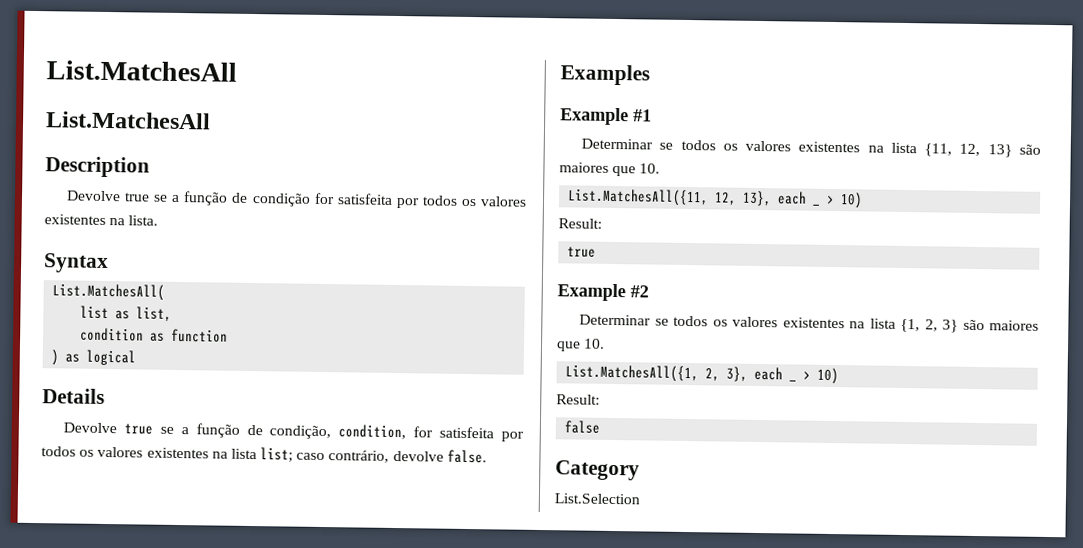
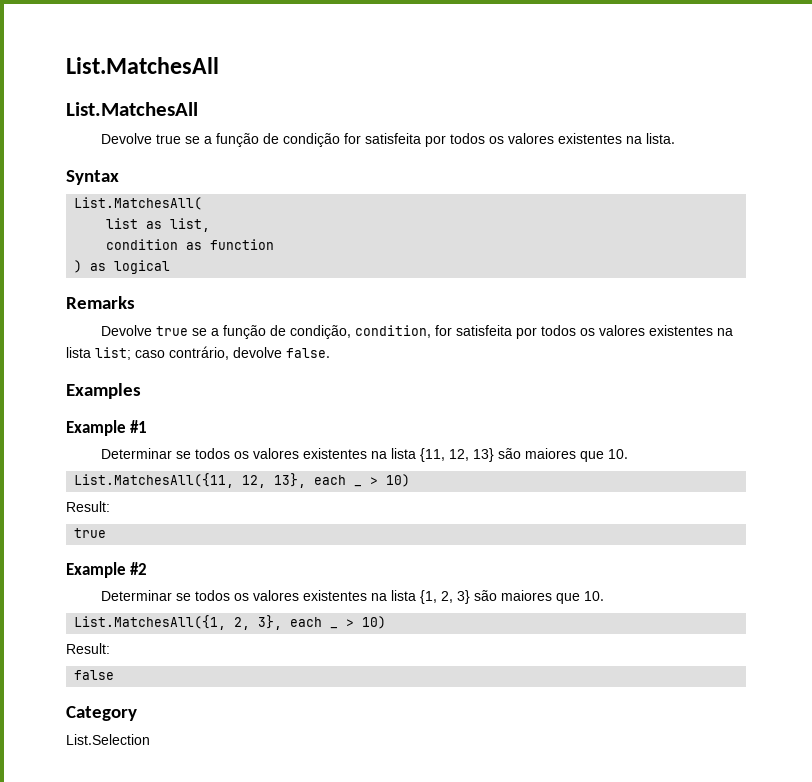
[45,156,150,178] // Description -> (198, 109) none
[42,388,105,404] Details -> [66,296,135,309] Remarks

